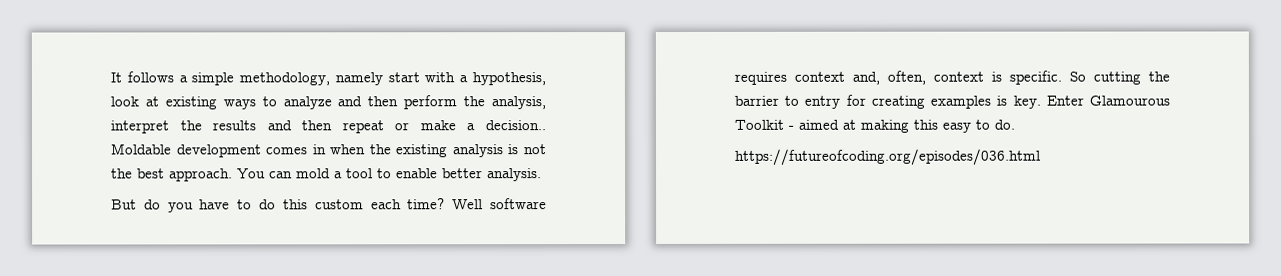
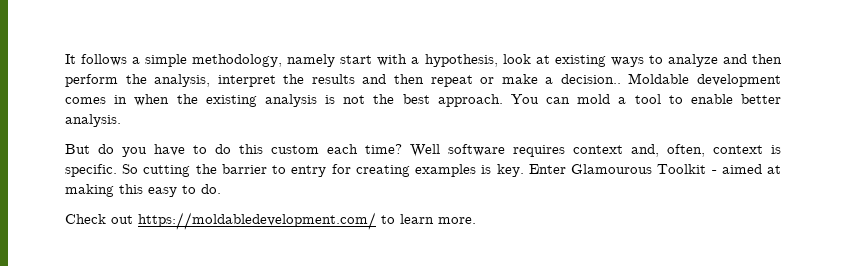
[735,148,1041,166] https://futureofcoding.org/episodes/036.html -> [65,212,476,230] Check out https://moldabledevelopment.com/ to learn more.

